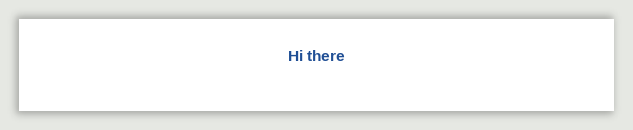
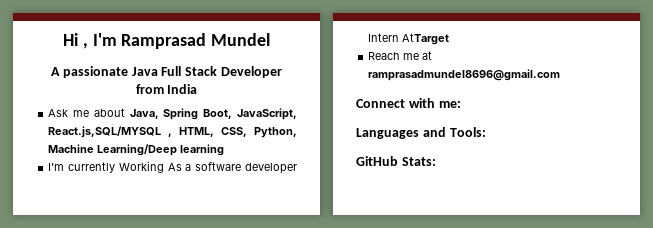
[307,50,346,61] there -> [82,33,270,49] [51,66,282,78] [135,84,198,94] [48,108,297,120] [48,126,297,138] [48,144,225,156] [48,161,297,174] [368,33,450,45] [368,51,433,60] [368,69,561,81] [356,98,461,108] [356,127,486,139] [356,156,436,166] , I'm Ramprasad Mundel // A passionate Java Full Stack Developer from India // Ask me about Java, Spring Boot, JavaScript, React.js,SQL/MYSQL , HTML, CSS, Python, Machine Learning/Deep learning // I’m currently Working As a software developer Intern AtTarget // Reach me at ramprasadmundel8696@gmail.com // Connect with me: // Languages and Tools: // GitHub Stats:

